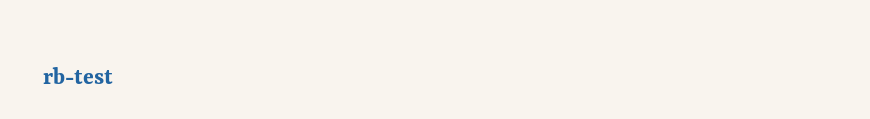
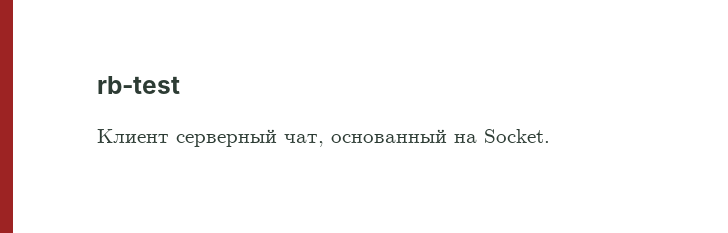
(113, 75) none -> [97,129,550,147] // Клиент серверный чат, основанный на Socket.

